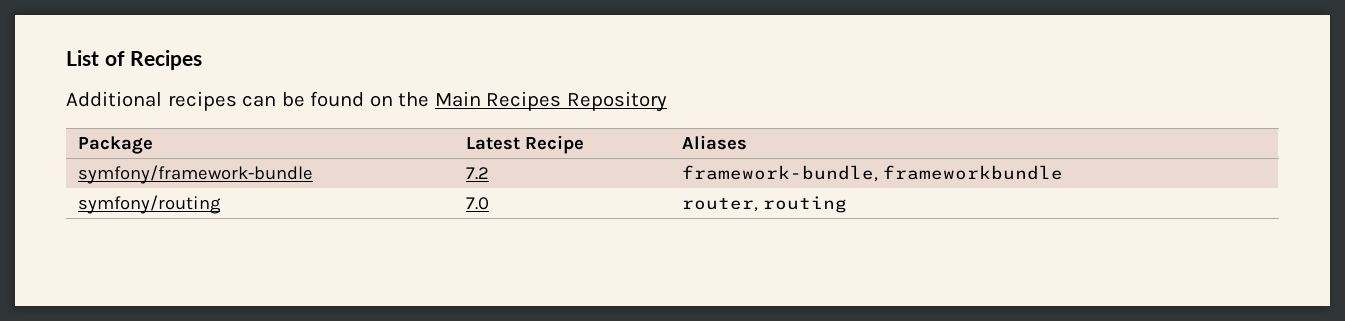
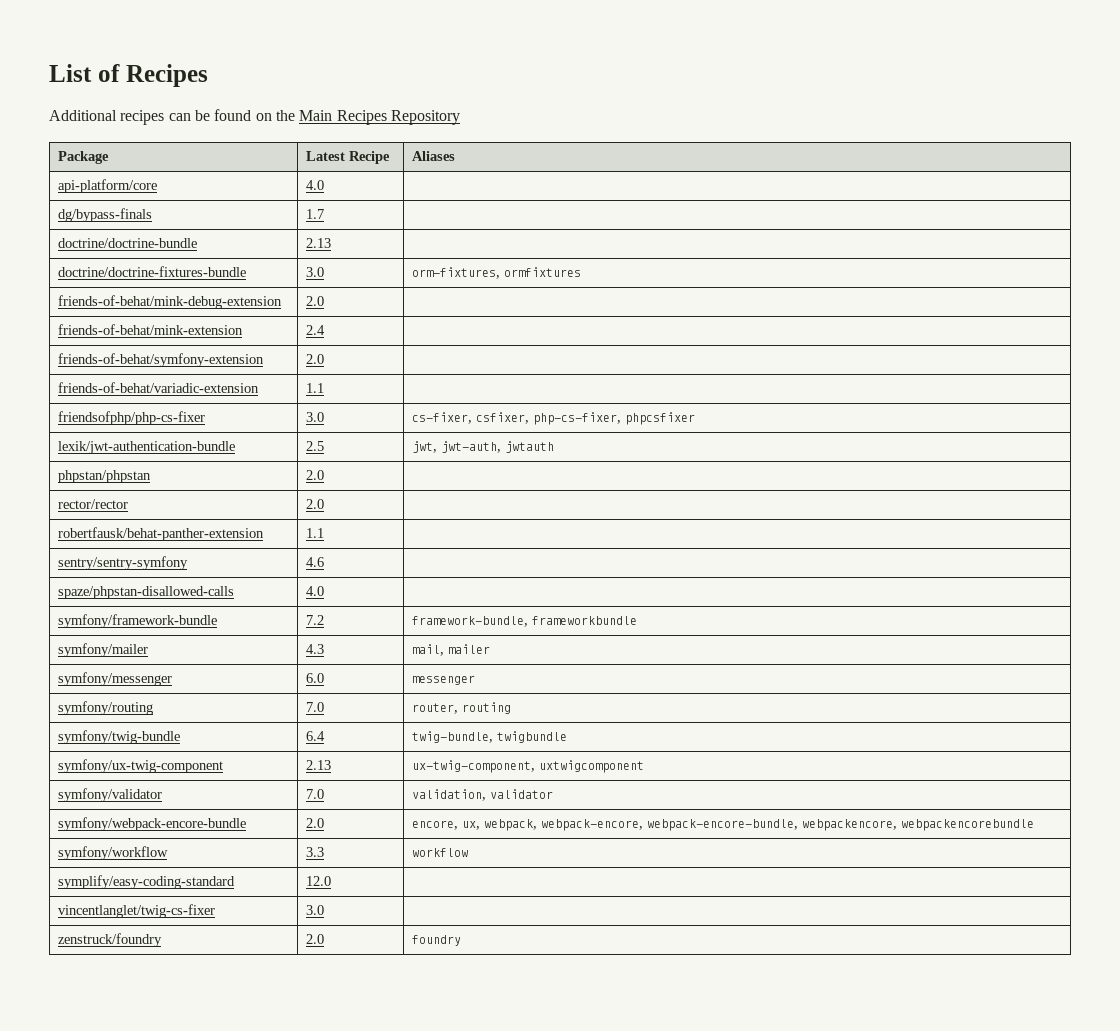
[78,165,314,184] [466,167,490,180] [682,165,1064,182] [78,195,222,214] [466,197,490,210] [682,196,848,213] symfony/framework-bundle | 7.2 | framework-bundle, frameworkbundle // symfony/routing | 7.0 | router, routing -> [57,179,157,193] [305,180,324,190] [57,208,152,222] [305,209,324,219] [57,238,197,248] [305,238,331,248] [57,266,246,277] [305,267,324,277] [411,267,581,279] [57,295,282,309] [305,296,324,306] [57,324,243,335] [305,325,325,335] [57,353,264,367] [305,354,324,364] [57,382,259,393] [305,383,324,393] [57,411,205,425] [305,412,324,422] [411,412,695,425] [57,441,235,454] [305,441,324,451] [411,441,554,453] [57,470,151,483] [305,470,324,480] [57,499,128,509] [305,499,324,509] [57,527,264,541] [305,528,324,538] [57,556,188,570] [305,557,324,567] [57,586,234,599] [305,586,324,596] [57,614,217,628] [305,615,324,625] [411,616,637,627] [57,643,148,657] [305,644,324,654] [411,644,490,656] [57,672,172,686] [305,673,324,683] [411,675,475,685] [57,701,153,715] [305,702,324,712] [411,702,511,714] [57,730,180,744] [305,731,325,741] [411,731,567,743] [57,759,223,773] [305,760,331,770] [411,760,644,773] [57,788,162,802] [305,789,324,799] [411,789,553,801] [57,817,246,831] [305,818,324,828] [411,819,1034,831] [57,846,168,860] [305,847,324,857] [411,848,468,857] [57,875,235,889] [305,876,331,886] [57,904,215,918] [305,905,324,915] [57,933,162,947] [305,934,324,944] [411,935,461,946] api-platform/core | 4.0 | // dg/bypass-finals | 1.7 | // doctrine/doctrine-bundle | 2.13 | // doctrine/doctrine-fixtures-bundle | 3.0 | orm-fixtures, ormfixtures // friends-of-behat/mink-debug-extension | 2.0 | // friends-of-behat/mink-extension | 2.4 | // friends-of-behat/symfony-extension | 2.0 | // friends-of-behat/variadic-extension | 1.1 | // friendsofphp/php-cs-fixer | 3.0 | cs-fixer, csfixer, php-cs-fixer, phpcsfixer // lexik/jwt-authentication-bundle | 2.5 | jwt, jwt-auth, jwtauth // phpstan/phpstan | 2.0 | // rector/rector | 2.0 | // robertfausk/behat-panther-extension | 1.1 | // sentry/sentry-symfony | 4.6 | // spaze/phpstan-disallowed-calls | 4.0 | // symfony/framework-bundle | 7.2 | framework-bundle, frameworkbundle // symfony/mailer | 4.3 | mail, mailer // symfony/messenger | 6.0 | messenger // symfony/routing | 7.0 | router, routing // symfony/twig-bundle | 6.4 | twig-bundle, twigbundle // symfony/ux-twig-component | 2.13 | ux-twig-component, uxtwigcomponent // symfony/validator | 7.0 | validation, validator // symfony/webpack-encore-bundle | 2.0 | encore, ux, webpack, webpack-encore, webpack-encore-bundle, webpackencore, webpackencorebundle // symfony/workflow | 3.3 | workflow // symplify/easy-coding-standard | 12.0 | // vincentlanglet/twig-cs-fixer | 3.0 | // zenstruck/foundry | 2.0 | foundry

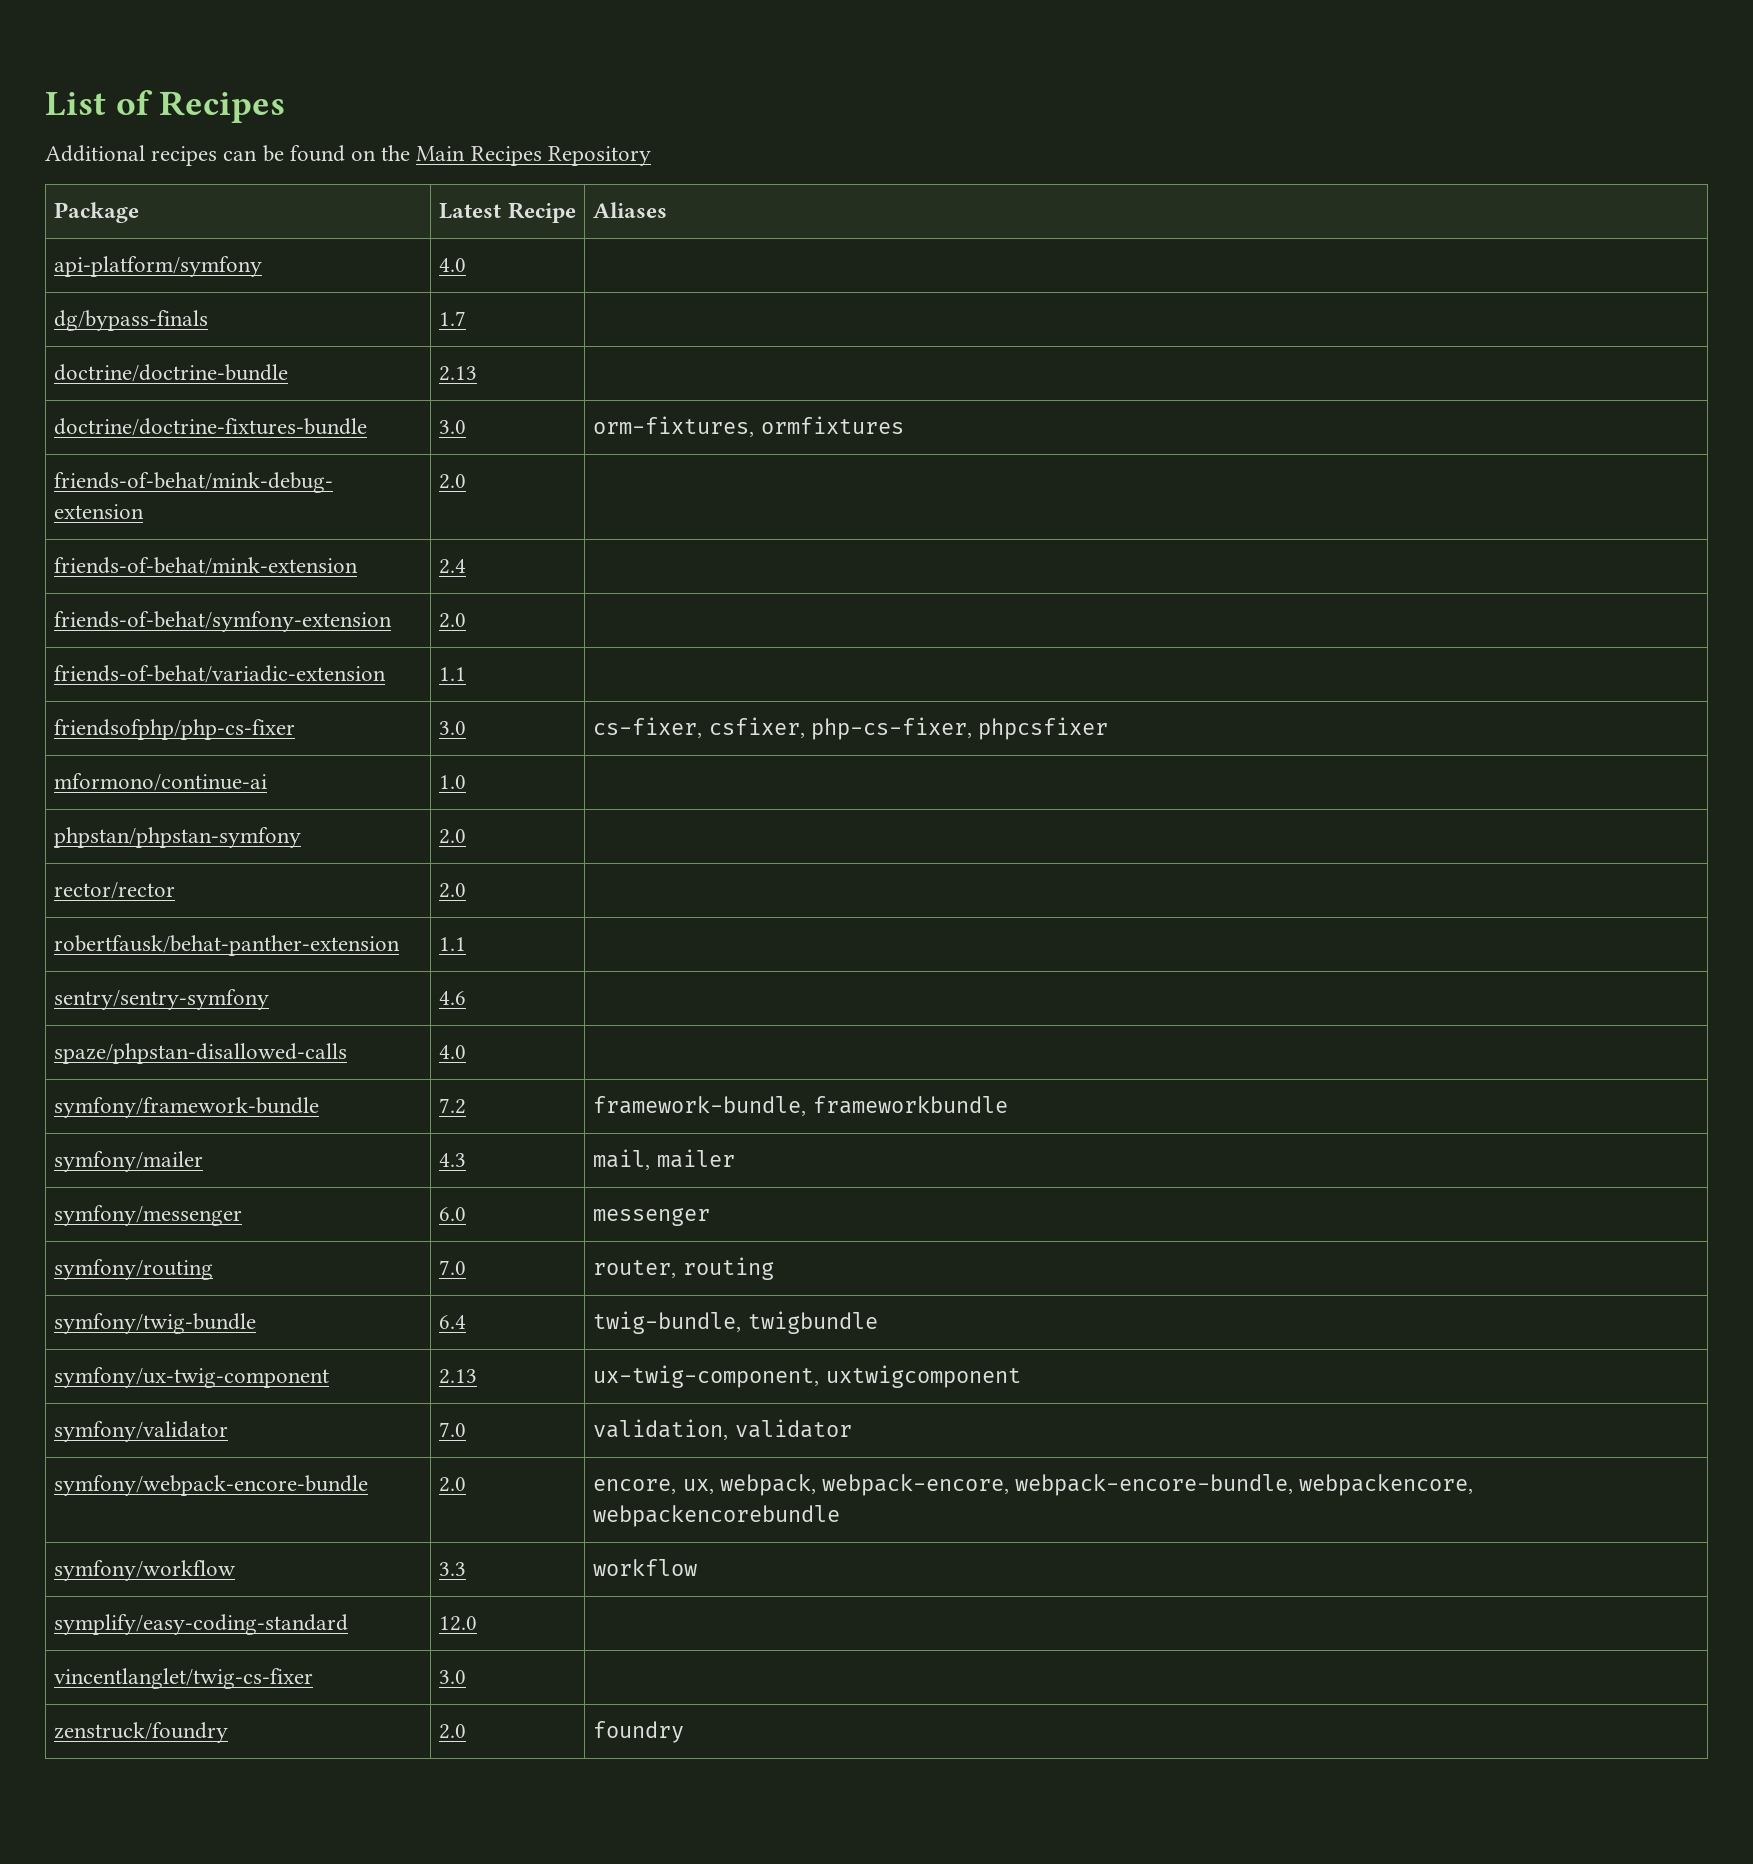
[57,179,157,193] api-platform/core -> [54,256,263,277] api-platform/symfony
[57,441,235,454] [305,441,324,451] [411,441,554,453] [57,470,151,483] lexik/jwt-authentication-bundle | 2.5 | jwt, jwt-auth, jwtauth // phpstan/phpstan -> [54,773,268,791] [439,775,467,789] [54,827,302,848] mformono/continue-ai | 1.0 | // phpstan/phpstan-symfony

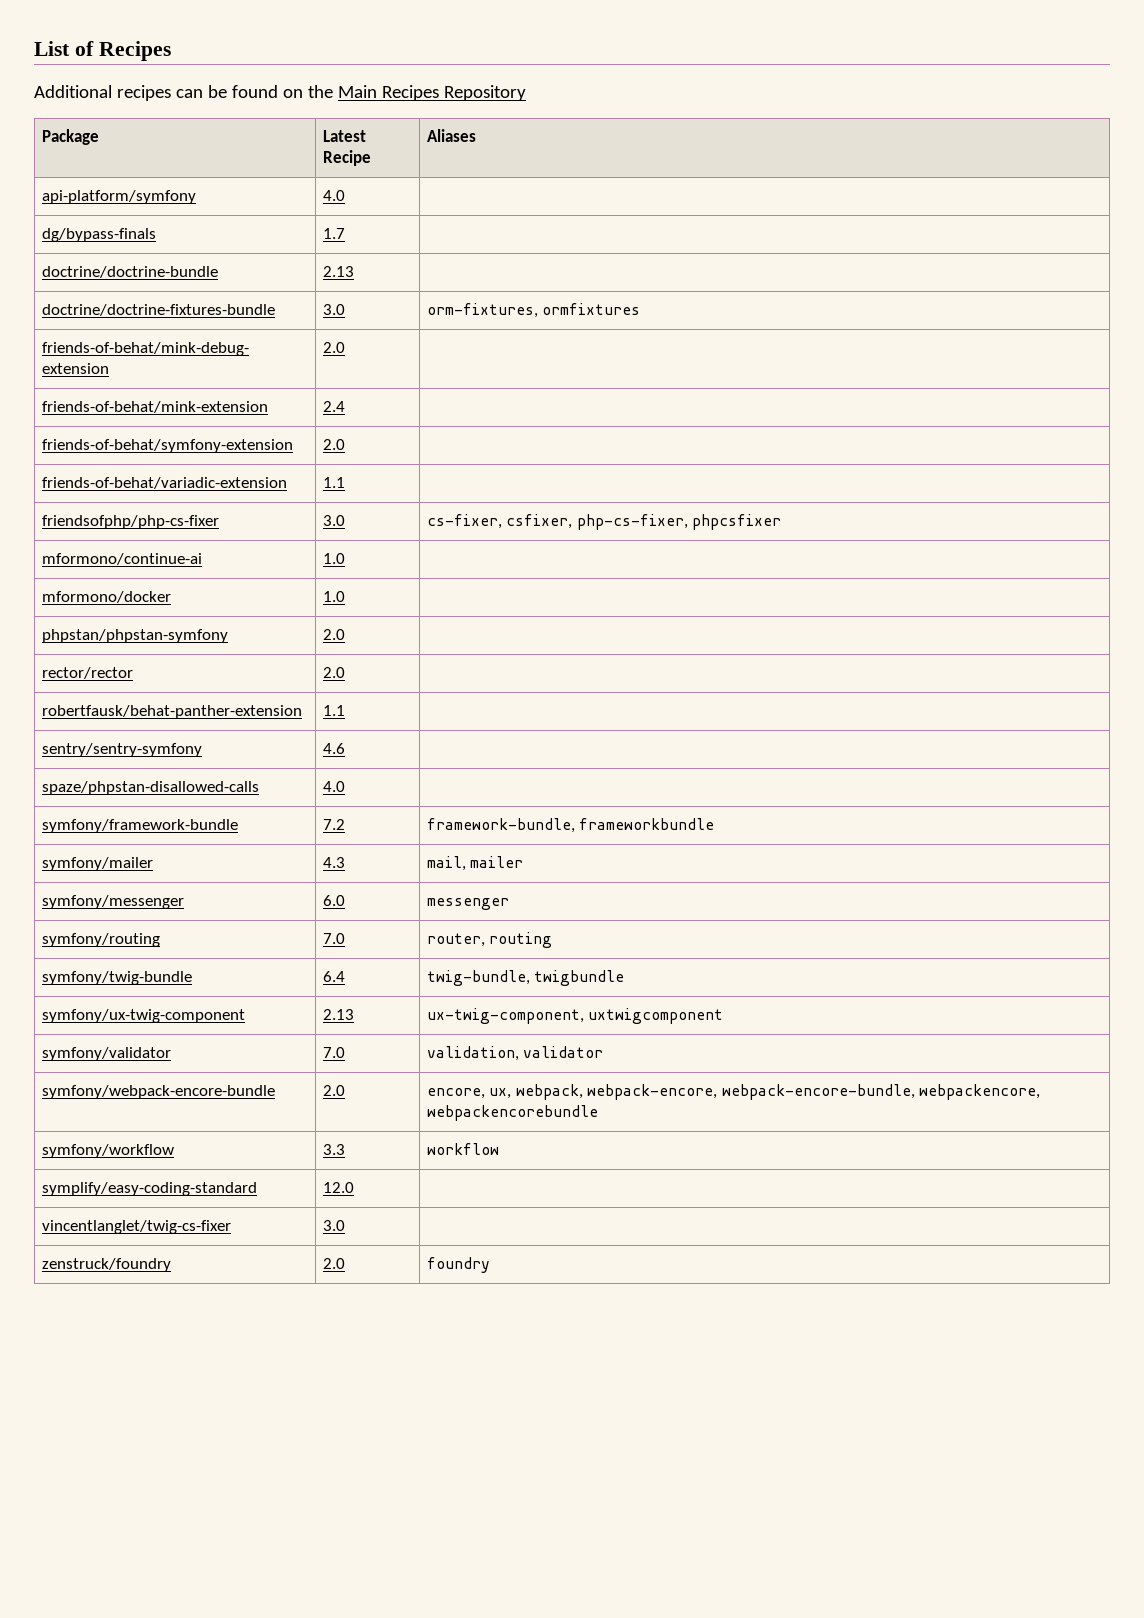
(467, 782) none -> [41,591,171,603] [322,591,345,602] // mformono/docker | 1.0 |

